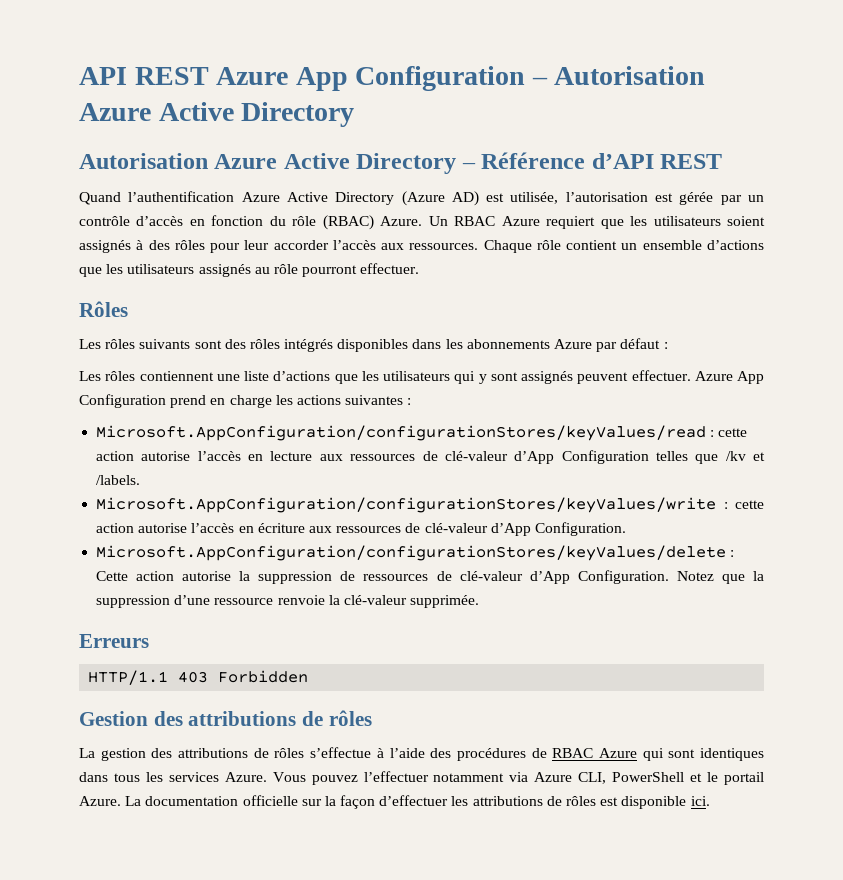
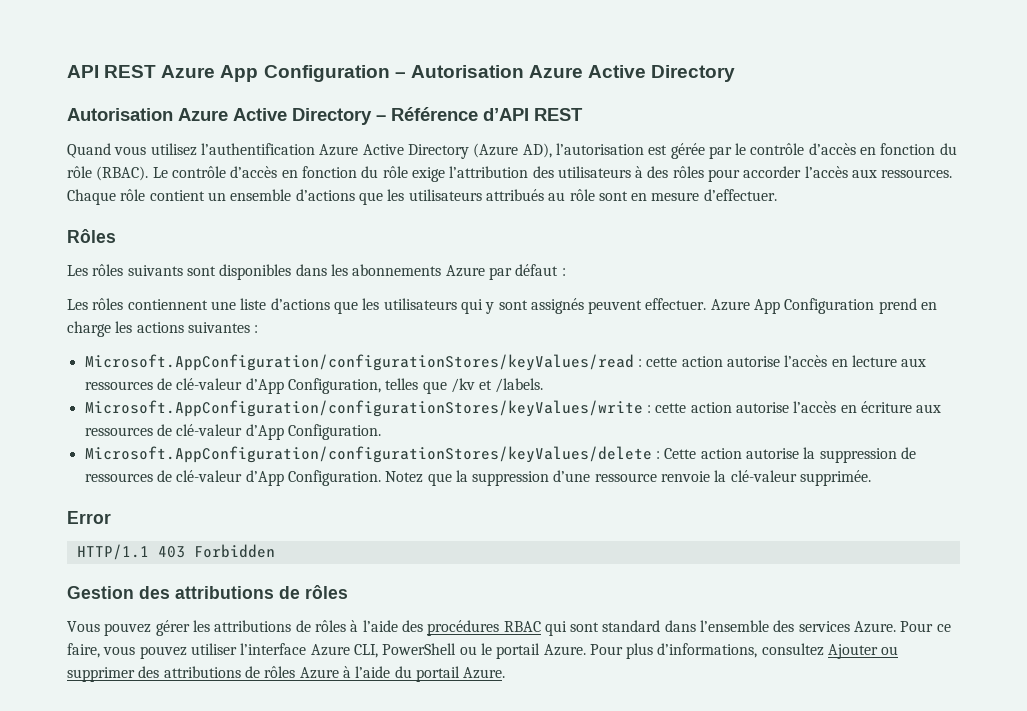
(121, 198) none -> [114,143,197,156] vous utilisez
[451,191,559,206] AD) est utilisée, -> [522,143,552,158] AD),
[748,195,764,202] [79,215,765,230] [79,240,131,253] un contrôle d’accès en fonction du rôle (RBAC) Azure. Un RBAC Azure requiert que les utilisateurs soient assignés -> [735,143,957,155] [67,166,631,182] le contrôle d’accès en fonction du rôle (RBAC). Le contrôle d’accès en fonction du rôle exige l’attribution des utilisateurs
[244,240,270,250] leur -> (741, 175) none
[198,264,251,277] assignés -> [485,189,544,201] attribués
[302,263,420,277] pourront effectuer. -> [598,189,777,201] sont en mesure d’effectuer.
[224,339,334,352] des rôles intégrés -> (216, 271) none
[561,450,649,464] Configuration -> [287,378,381,394] Configuration,
[79,634,149,648] Erreurs -> [67,511,111,524] Error
[79,747,764,761] [79,771,764,785] [79,795,710,809] La gestion des attributions de rôles s’effectue à l’aide des procédures de RBAC Azure qui sont identiques dans tous les services Azure. Vous pouvez l’effectuer notamment via Azure CLI, PowerShell et le portail Azure. La documentation officielle sur la façon d’effectuer les attributions de rôles est disponible ici. -> [67,620,951,636] [67,643,899,659] [67,666,506,682] Vous pouvez gérer les attributions de rôles à l’aide des procédures RBAC qui sont standard dans l’ensemble des services Azure. Pour ce faire, vous pouvez utiliser l’interface Azure CLI, PowerShell ou le portail Azure. Pour plus d’informations, consultez Ajouter ou supprimer des attributions de rôles Azure à l’aide du portail Azure.

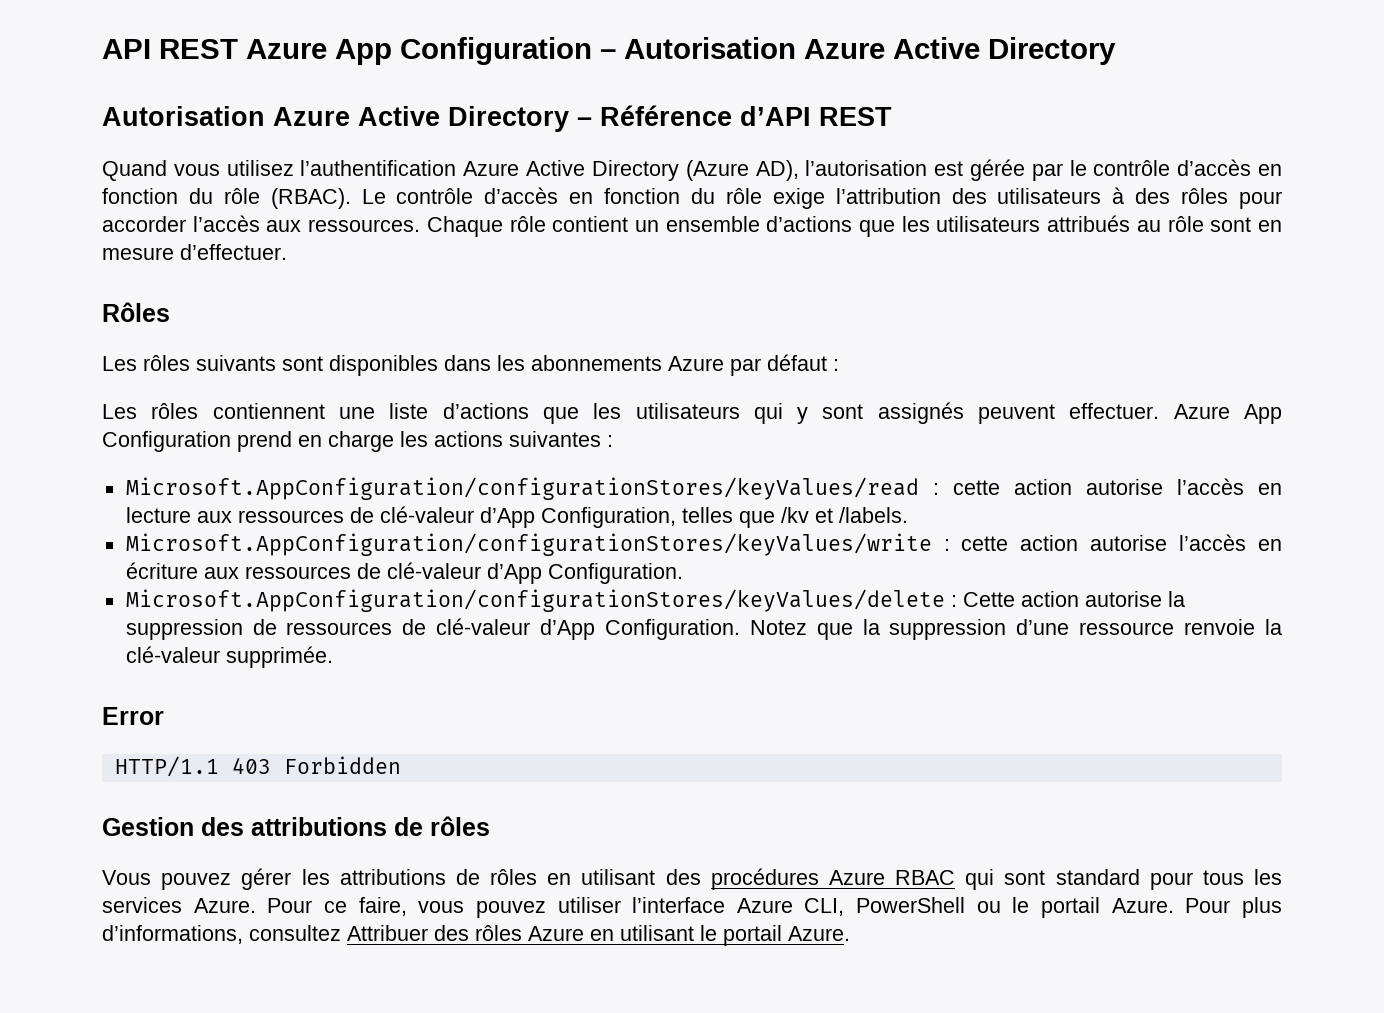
[350,620,398,632] à l’aide -> [547,869,656,885] en utilisant
(500, 628) none -> [828,870,885,885] Azure
[664,620,795,632] dans l’ensemble des -> [1149,869,1282,890] pour tous les
[828,644,899,659] [67,666,412,682] Ajouter ou supprimer des attributions de rôles Azure à l’aide du -> [347,925,717,941] Attribuer des rôles Azure en utilisant le

